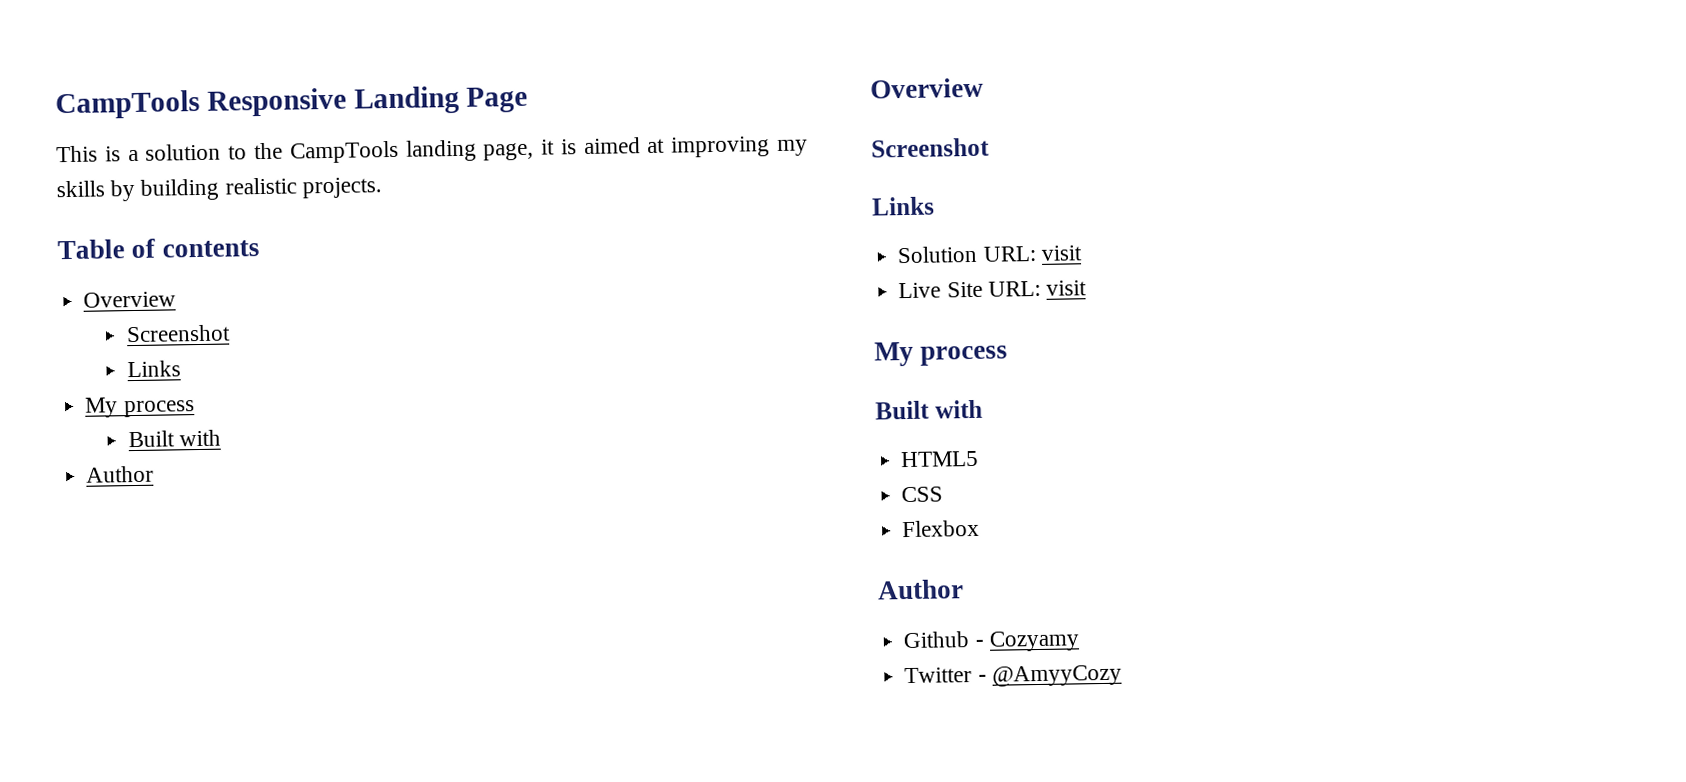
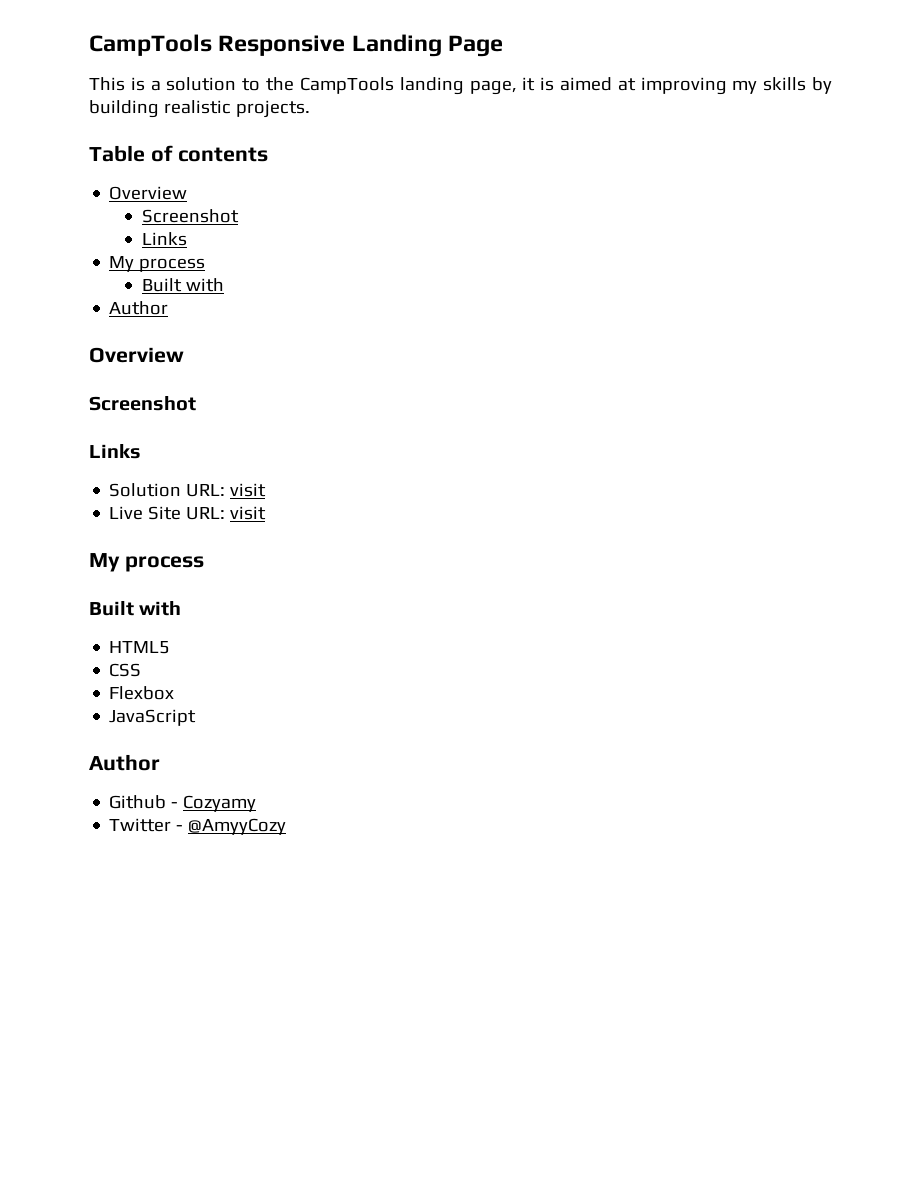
(981, 528) none -> [109,709,197,726] // JavaScript

